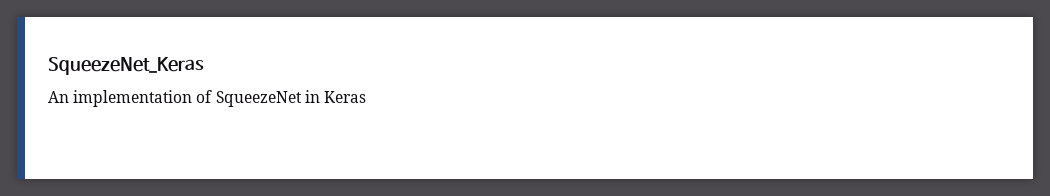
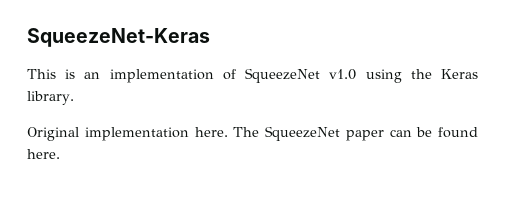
[48,57,204,75] [48,90,366,107] SqueezeNet_Keras // An implementation of SqueezeNet in Keras -> [27,28,210,47] [27,68,478,83] [27,91,74,105] [27,126,478,141] [27,149,60,159] SqueezeNet-Keras // This is an implementation of SqueezeNet v1.0 using the Keras library. // Original implementation here. The SqueezeNet paper can be found here.

